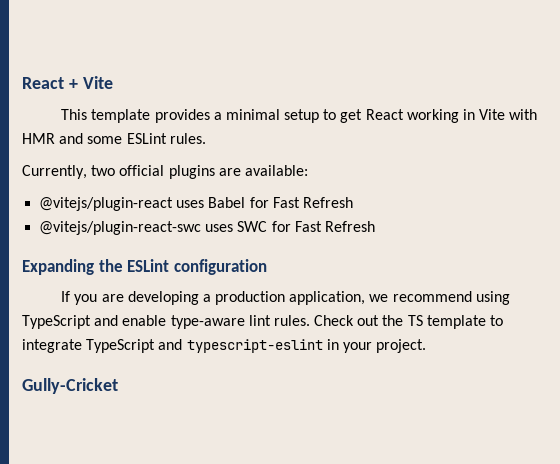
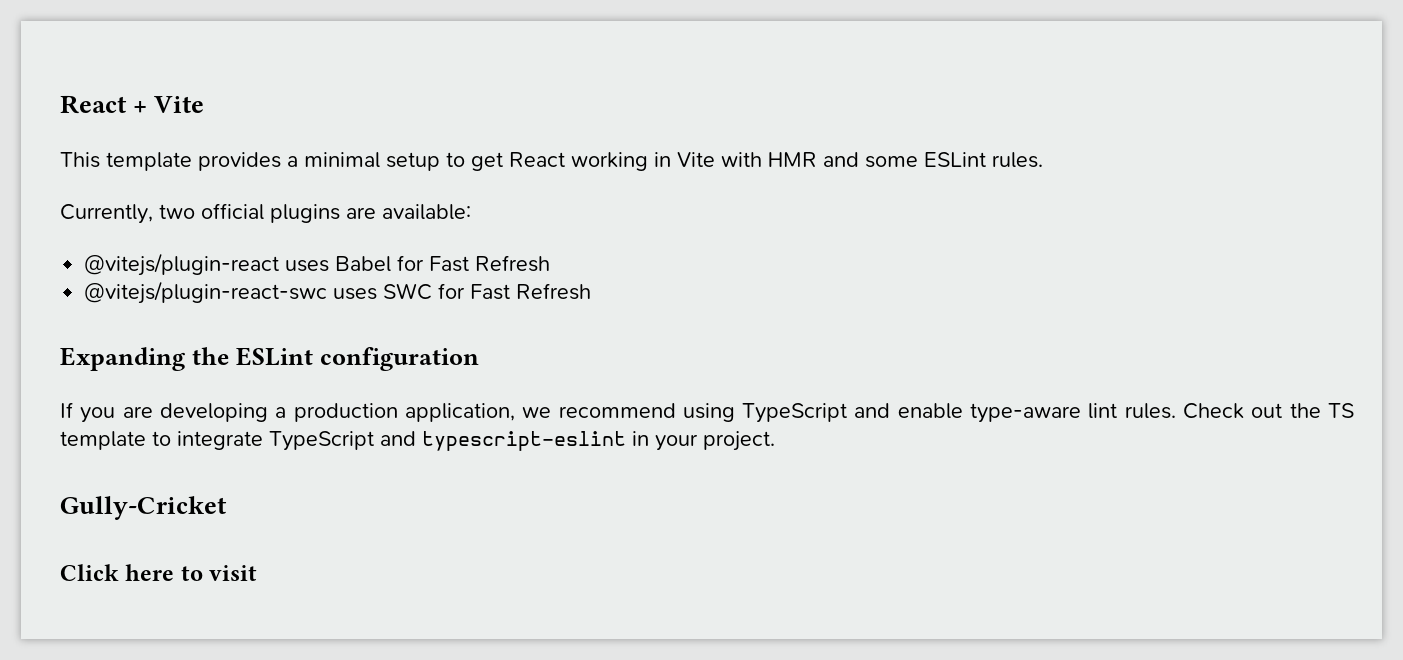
(118, 386) none -> [60,564,258,581] // Click here to visit

